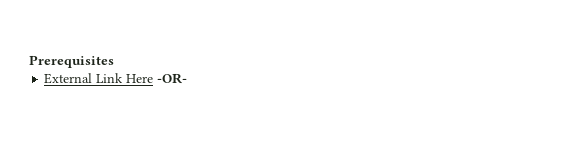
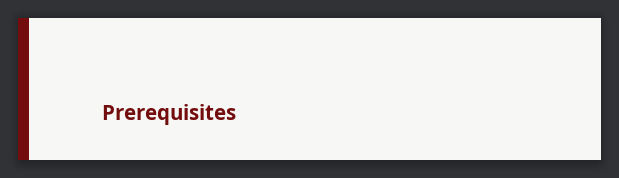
[44,73,188,84] // External Link Here -OR- -> (236, 114) none

